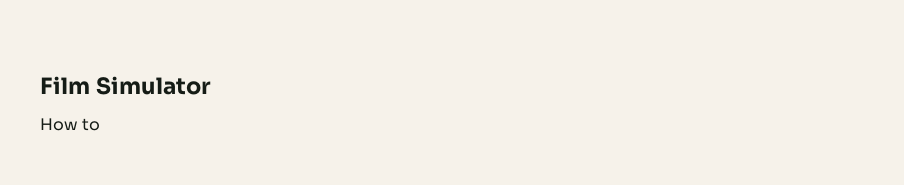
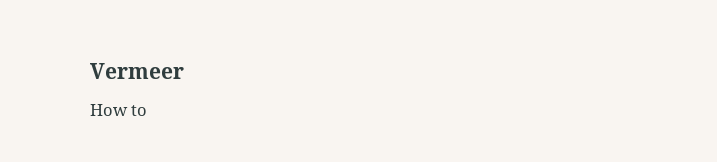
[40,76,212,95] Film Simulator -> [90,63,184,79] Vermeer

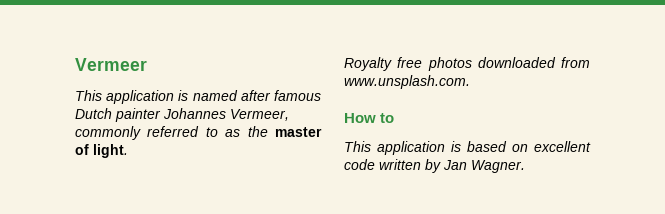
[90,104,148,116] How to -> [75,90,321,104] [75,108,289,122] [75,126,322,140] [75,144,128,158] [344,57,590,71] [344,75,470,89] [344,113,395,123] [344,141,591,155] [344,159,525,173] This application is named after famous Dutch painter Johannes Vermeer, commonly referred to as the master of light. // Royalty free photos downloaded from www.unsplash.com. // How to // This application is based on excellent code written by Jan Wagner.

